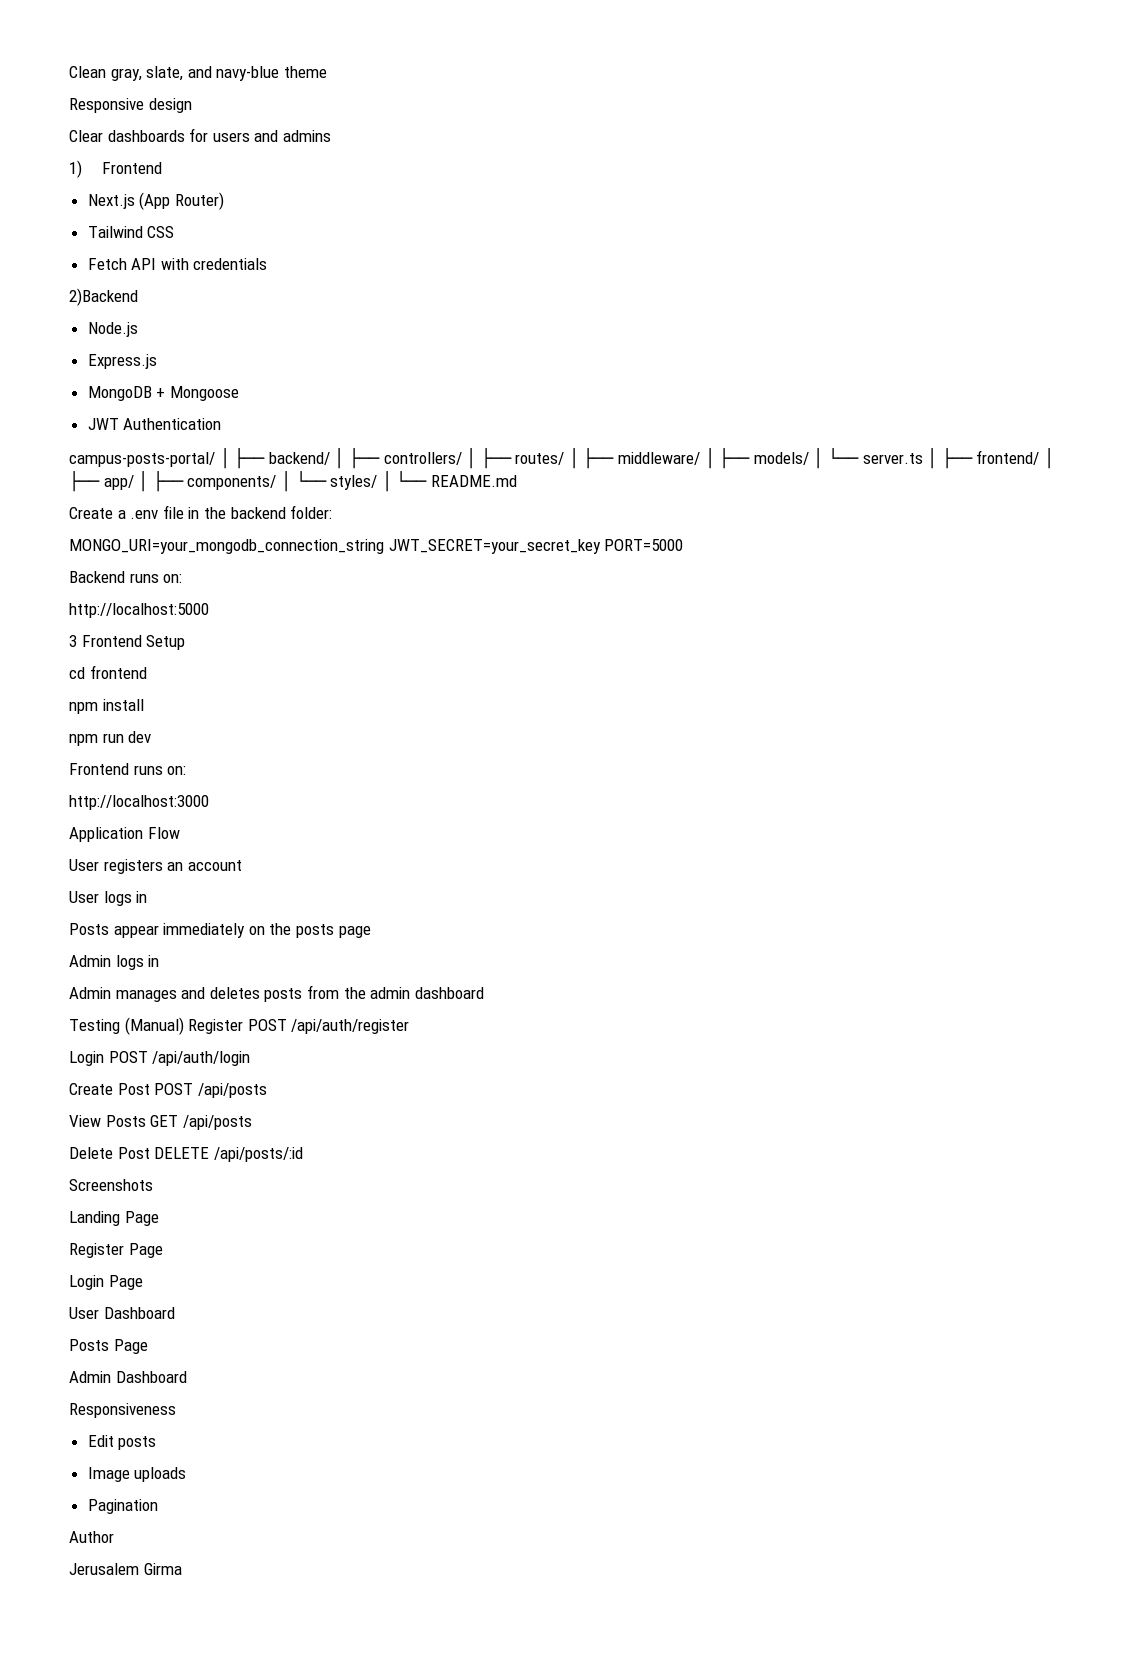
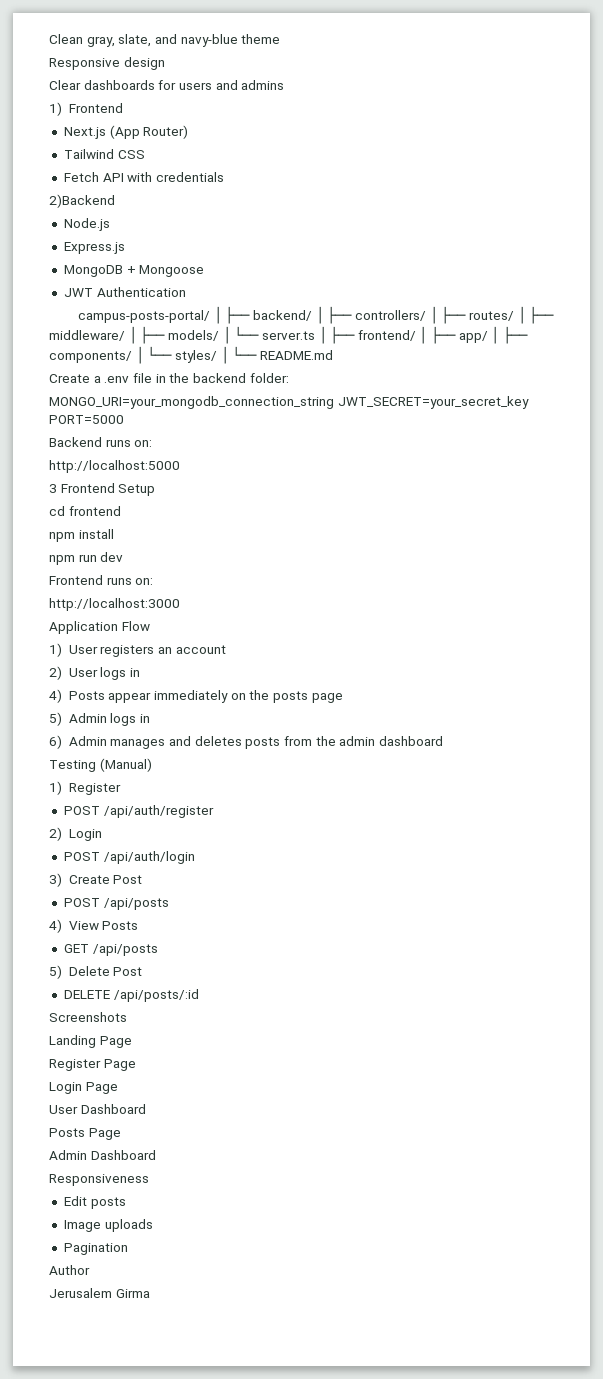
(180, 833) none -> [49,643,62,657] 1)
(242, 865) none -> [49,666,62,680] 2)
(148, 897) none -> [49,689,62,703] 4)
(371, 932) none -> [49,712,62,726] 5)
(160, 961) none -> [49,735,62,749] 6)
[188,1019,244,1034] Register -> [49,781,121,795] // 1) Register //
[69,1051,104,1066] Login -> [49,827,102,841] 2) Login //
(251, 1058) none -> [49,873,62,887] 3)
(150, 1089) none -> (143, 879) //
(267, 1090) none -> [49,919,62,933] 4)
(146, 1121) none -> (139, 925) //
(252, 1122) none -> [49,965,62,979] 5)
(150, 1153) none -> (143, 971) //

